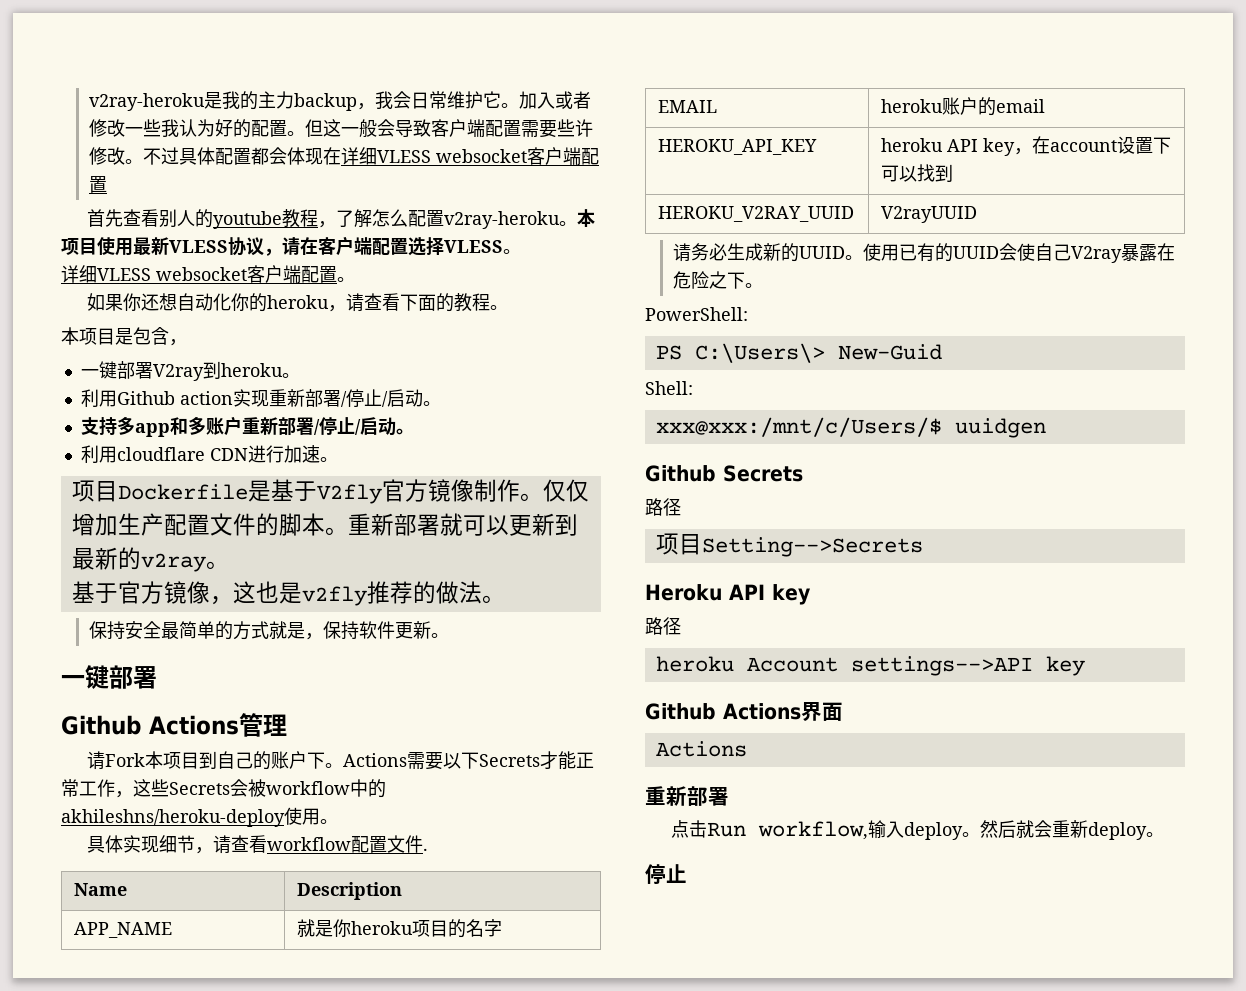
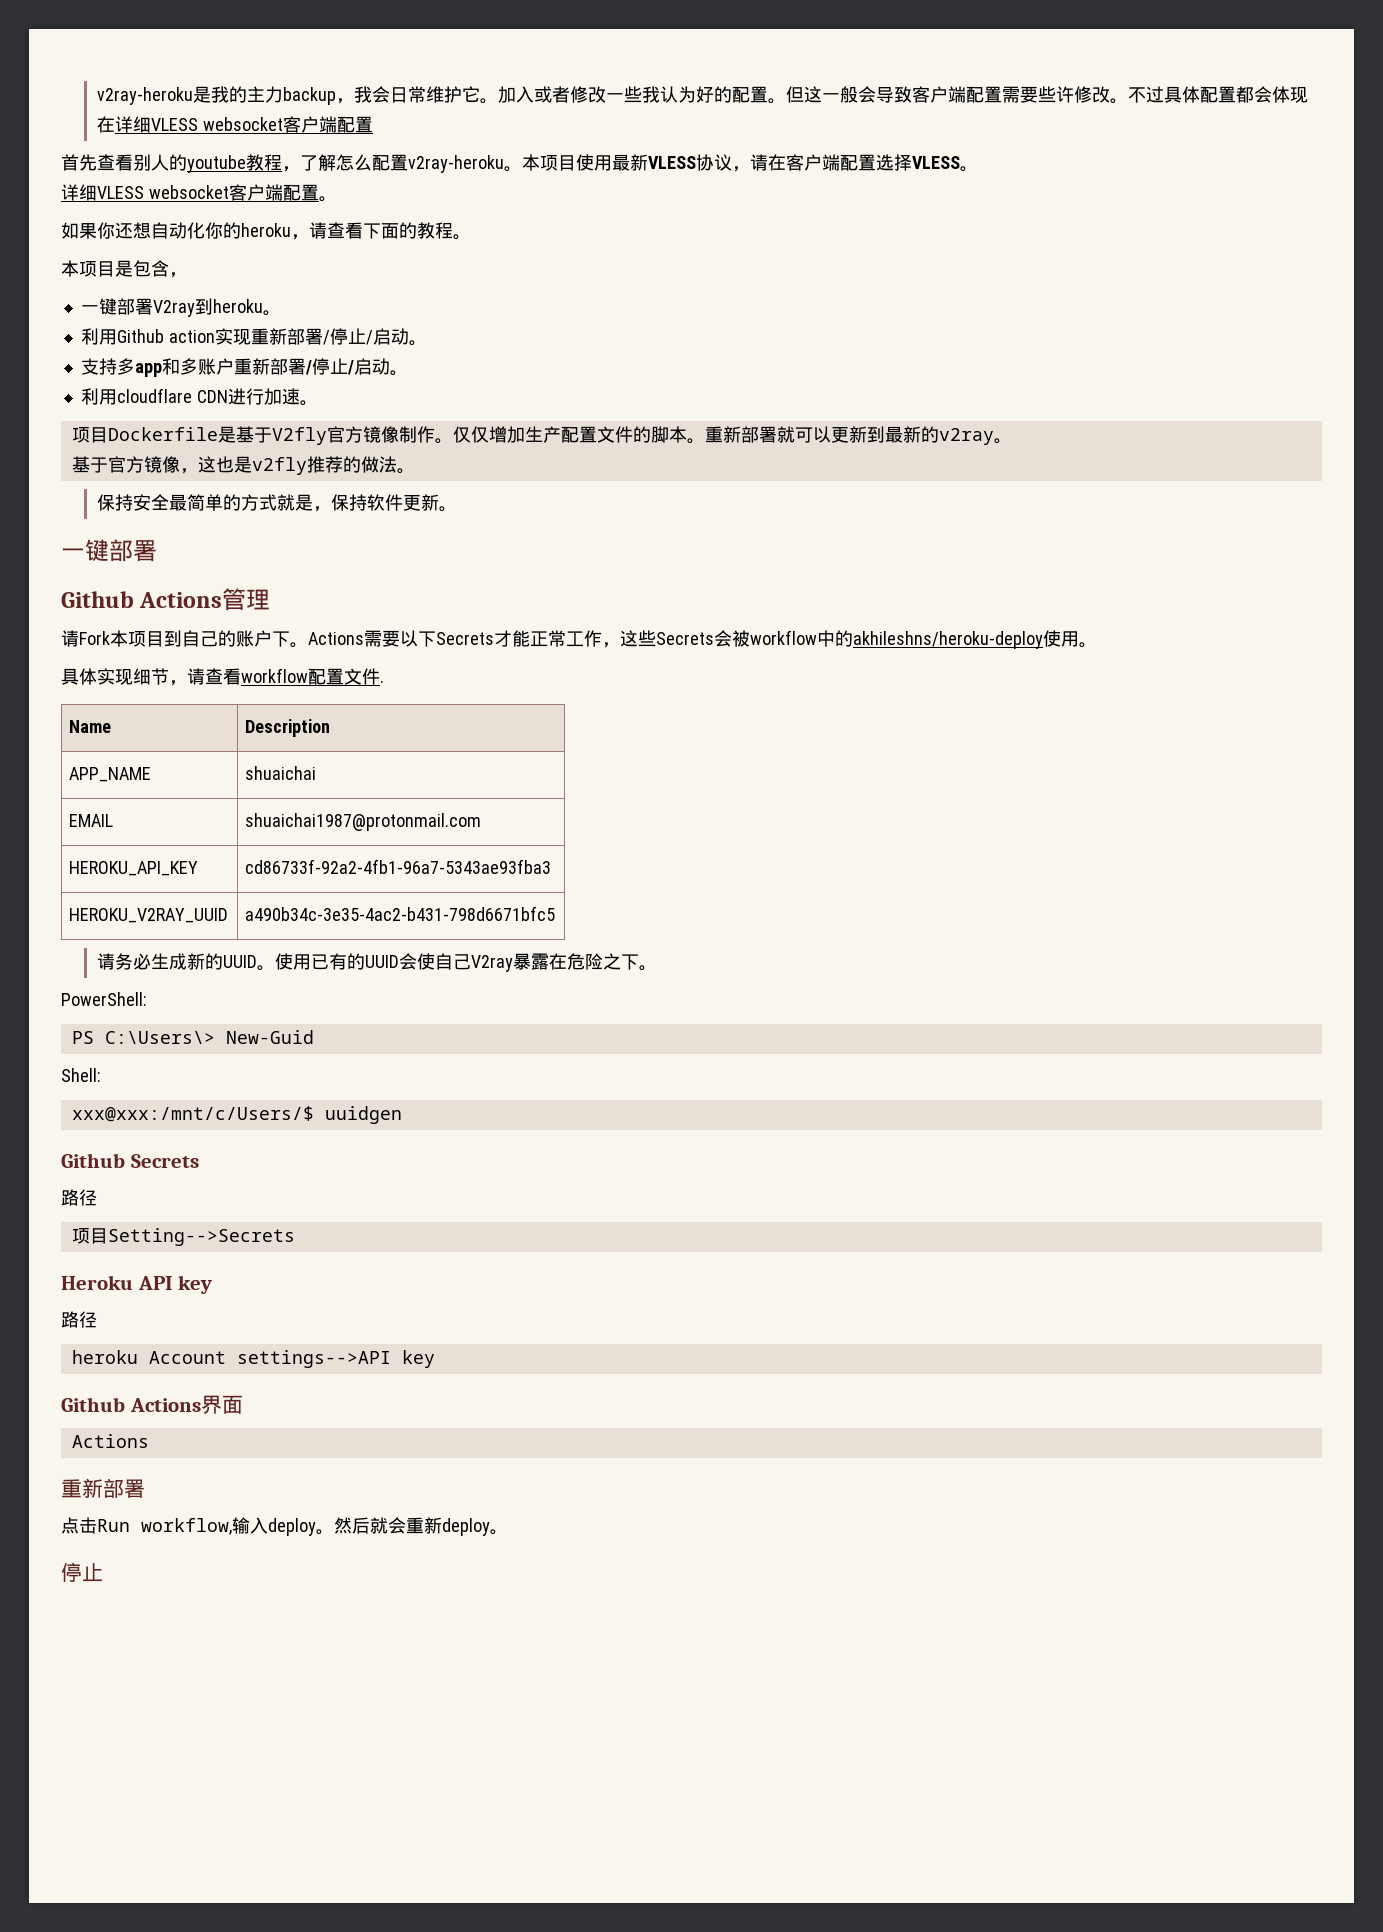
[297,919,503,938] [658,100,718,113] [881,97,1046,116] [658,139,818,155] [881,136,1172,156] [881,164,954,182] 就是你heroku项目的名字 // EMAIL | heroku账户的email // HEROKU_API_KEY | heroku API key，在account设置下可以找到 -> [245,766,317,780] [69,814,114,827] [245,813,482,831] [69,861,199,876] [245,859,552,874] shuaichai // EMAIL | shuaichai1987@protonmail.com // HEROKU_API_KEY | cd86733f-92a2-4fb1-96a7-5343ae93fba3
[881,206,978,223] V2rayUUID -> [245,906,556,921] a490b34c-3e35-4ac2-b431-798d6671bfc5

